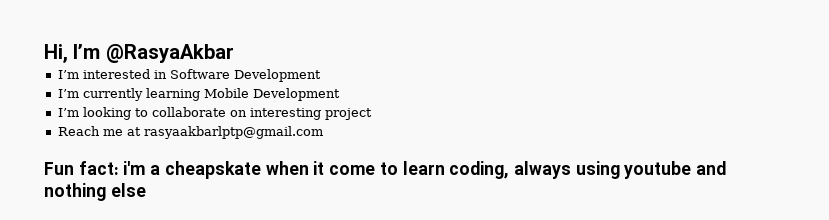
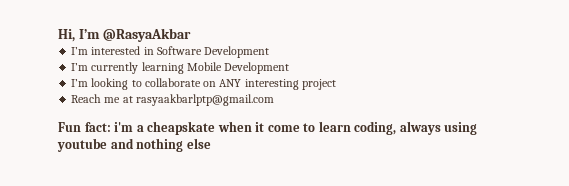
(247, 113) none -> [219,79,242,87] ANY

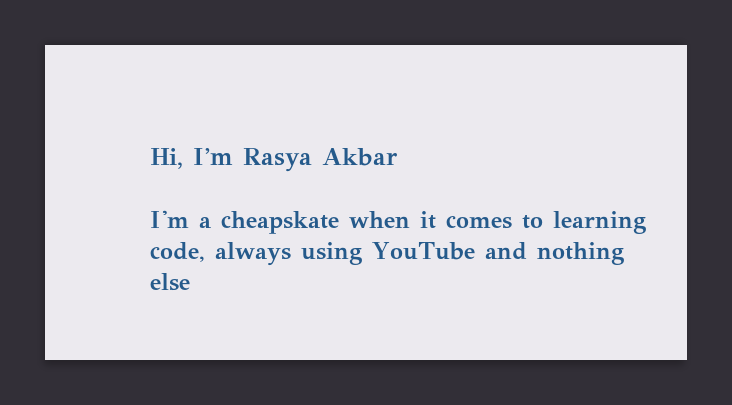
[102,28,191,42] [71,46,270,58] [71,62,290,74] [71,78,336,90] [71,94,274,106] [58,121,397,135] @RasyaAkbar // I’m interested in Software Development // I’m currently learning Mobile Development // I’m looking to collaborate on ANY interesting project // Reach me at rasyaakbarlptp@gmail.com // Fun fact: i'm a cheapskate when it come to learn coding, -> [243,148,398,172] [150,210,646,234] [150,242,205,262] Rasya Akbar // I'm a cheapskate when it comes to learning code,
[57,138,107,152] youtube -> [371,242,475,260] YouTube

